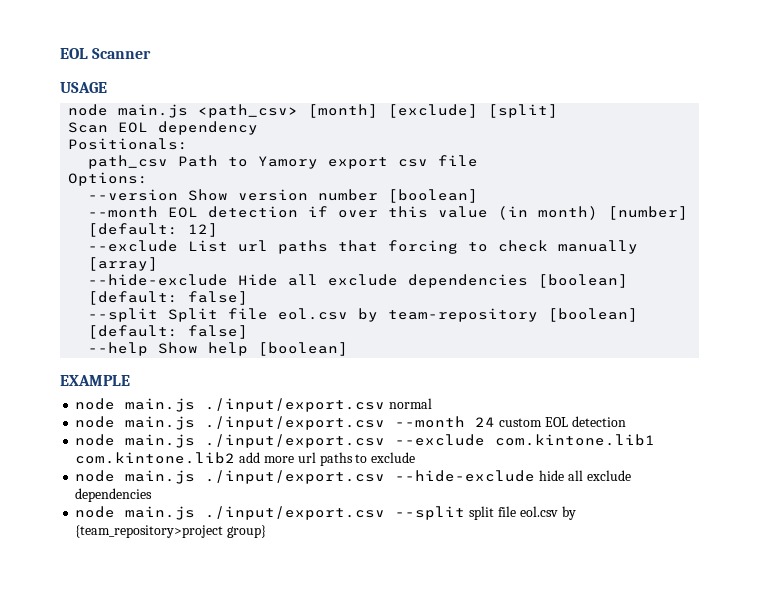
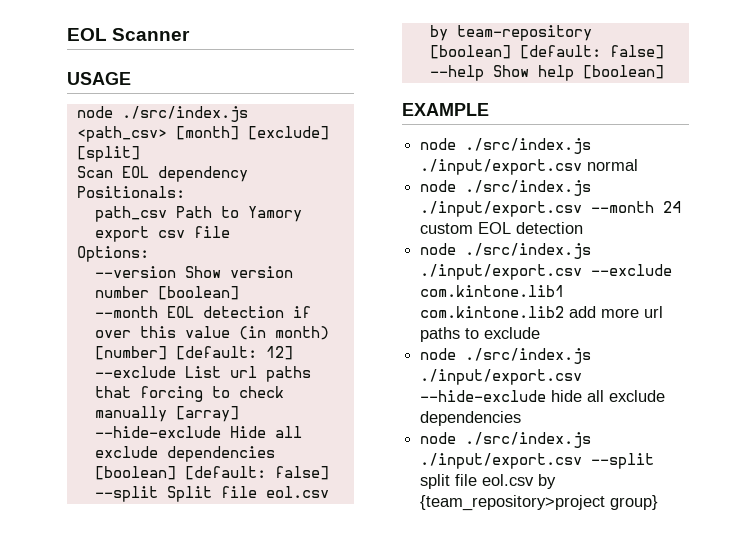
[118,104,189,118] main.js -> [121,106,248,122] ./src/index.js
[125,398,196,412] main.js -> [465,138,592,154] ./src/index.js
[125,416,196,430] main.js -> [465,180,592,196] ./src/index.js
[125,434,196,448] main.js -> [465,243,592,259] ./src/index.js
[125,470,196,484] main.js -> [465,348,592,364] ./src/index.js
[125,506,196,520] main.js -> [465,432,592,448] ./src/index.js

